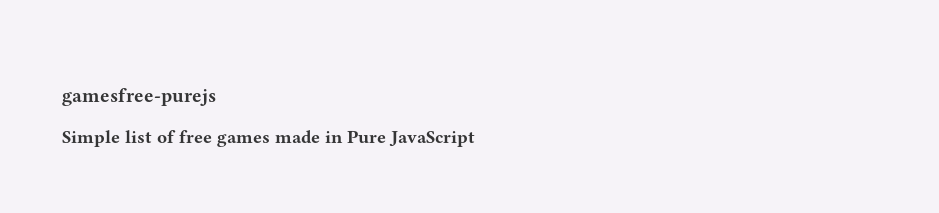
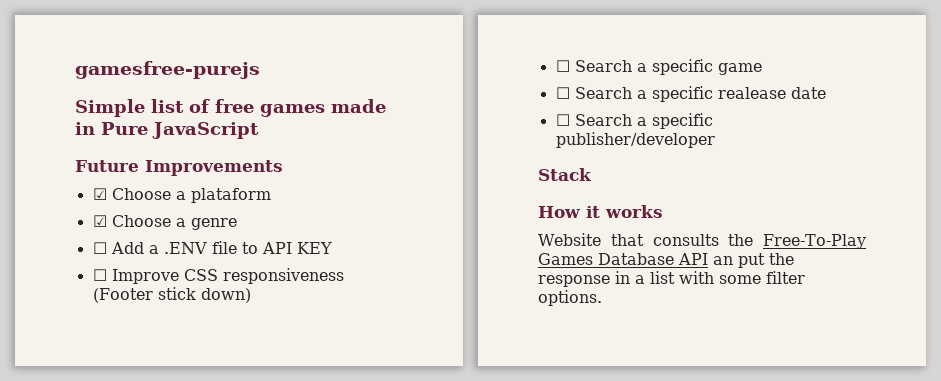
(475, 139) none -> [75,160,283,176] [92,188,271,203] [92,215,237,230] [92,241,332,254] [92,268,344,284] [92,287,251,303] [555,59,762,75] [555,86,826,102] [555,113,713,129] [555,132,715,148] [538,168,592,181] [538,205,663,218] [538,233,867,249] [538,253,794,268] [538,271,805,287] [538,290,602,306] // Future Improvements // ☑ Choose a plataform // ☑ Choose a genre // ☐ Add a .ENV file to API KEY // ☐ Improve CSS responsiveness (Footer stick down) // ☐ Search a specific game // ☐ Search a specific realease date // ☐ Search a specific publisher/developer // Stack // How it works // Website that consults the Free-To-Play Games Database API an put the response in a list with some filter options.

